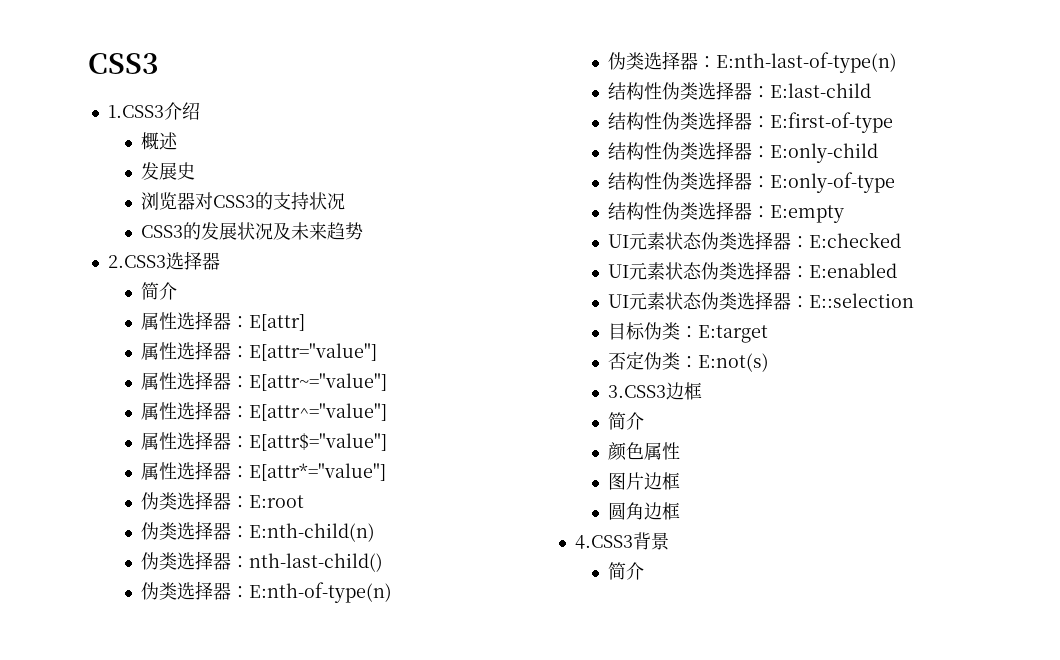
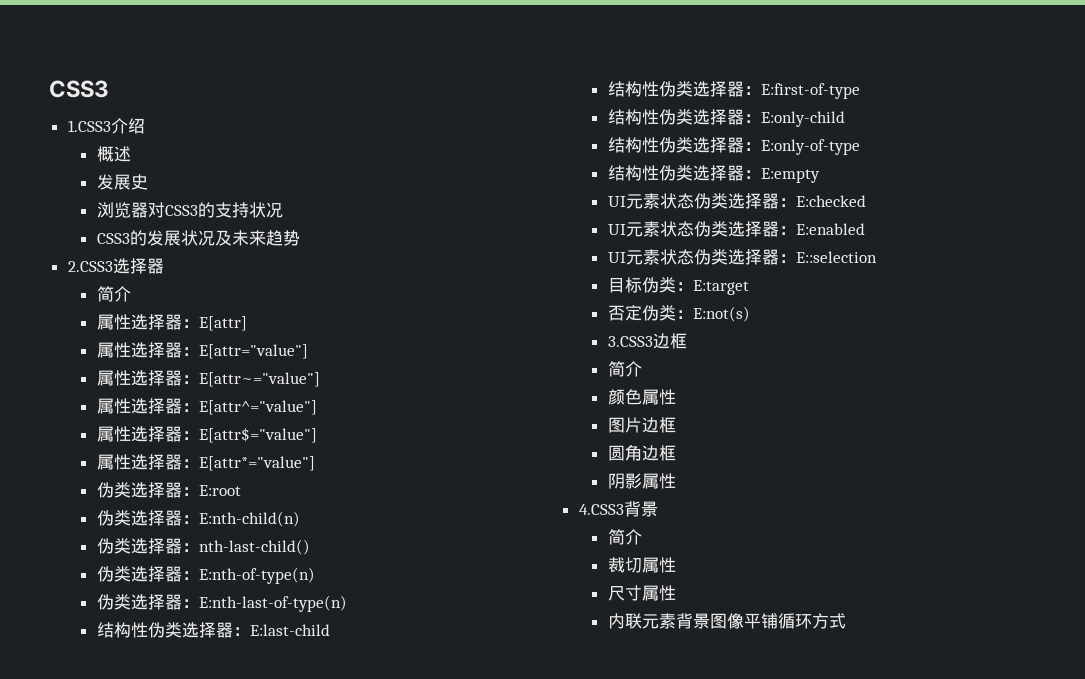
(680, 511) none -> [607,473,676,489] // 阴影属性
(644, 571) none -> [607,557,676,573] [607,585,676,601] [607,613,846,629] // 裁切属性 // 尺寸属性 // 内联元素背景图像平铺循环方式

